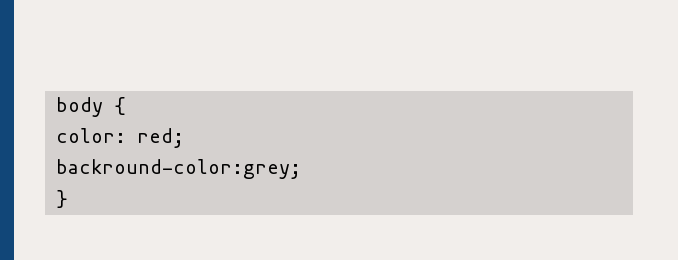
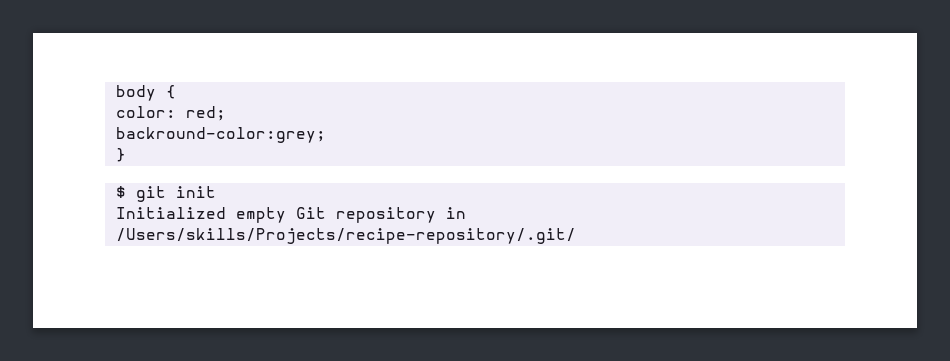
(69, 199) none -> [115,186,216,202] [115,207,466,223] [115,228,576,244] // $ git init // Initialized empty Git repository in /Users/skills/Projects/recipe-repository/.git/

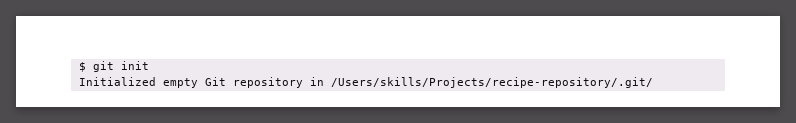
[115,85,176,101] [115,106,226,121] [115,127,326,143] [115,148,126,162] body { // color: red; // backround-color:grey; // } // -> (78, 67) none

